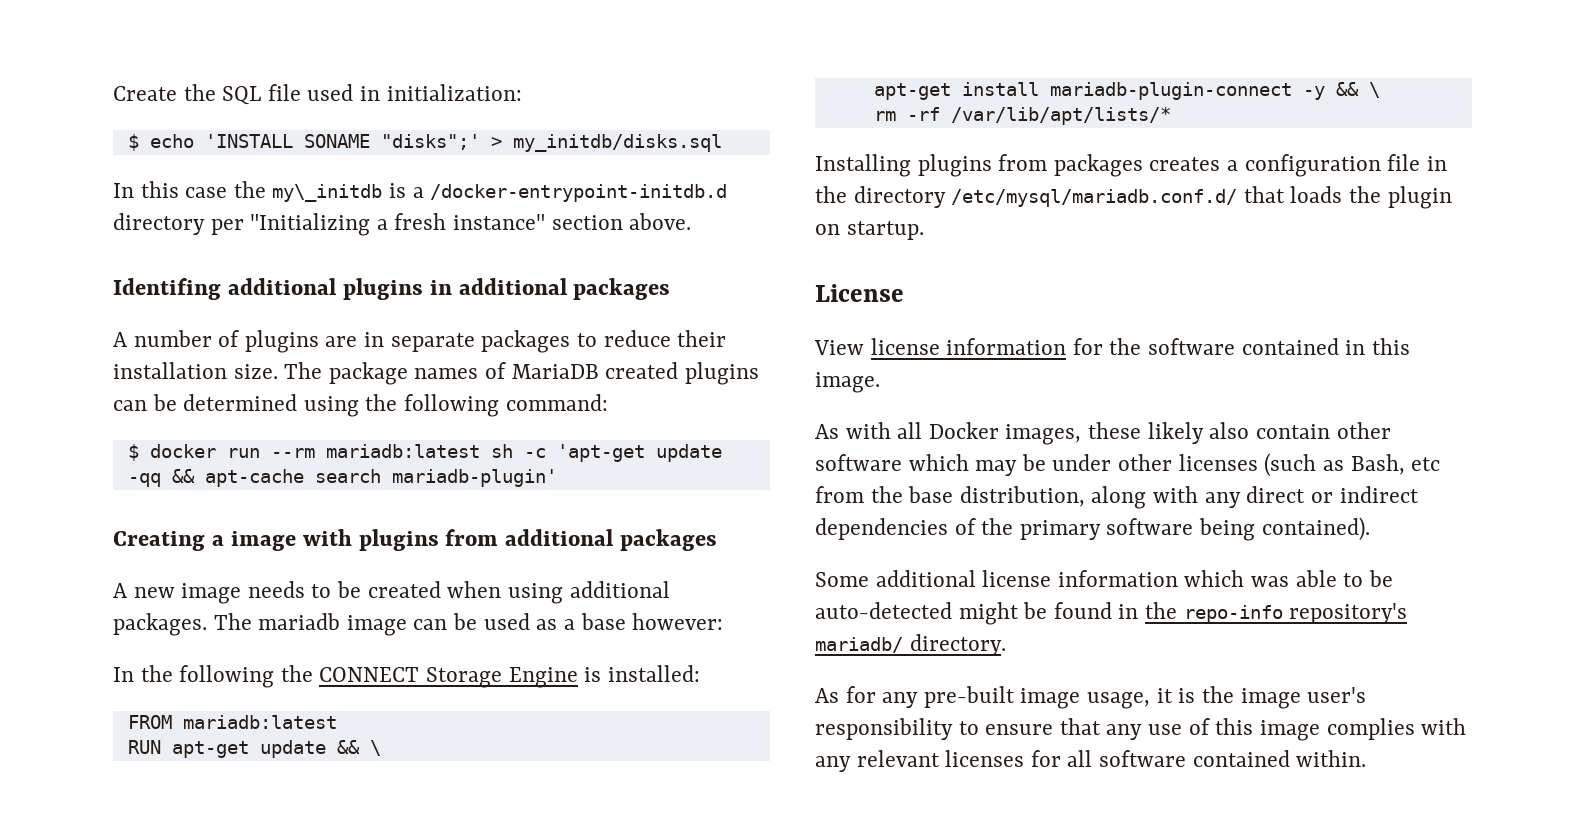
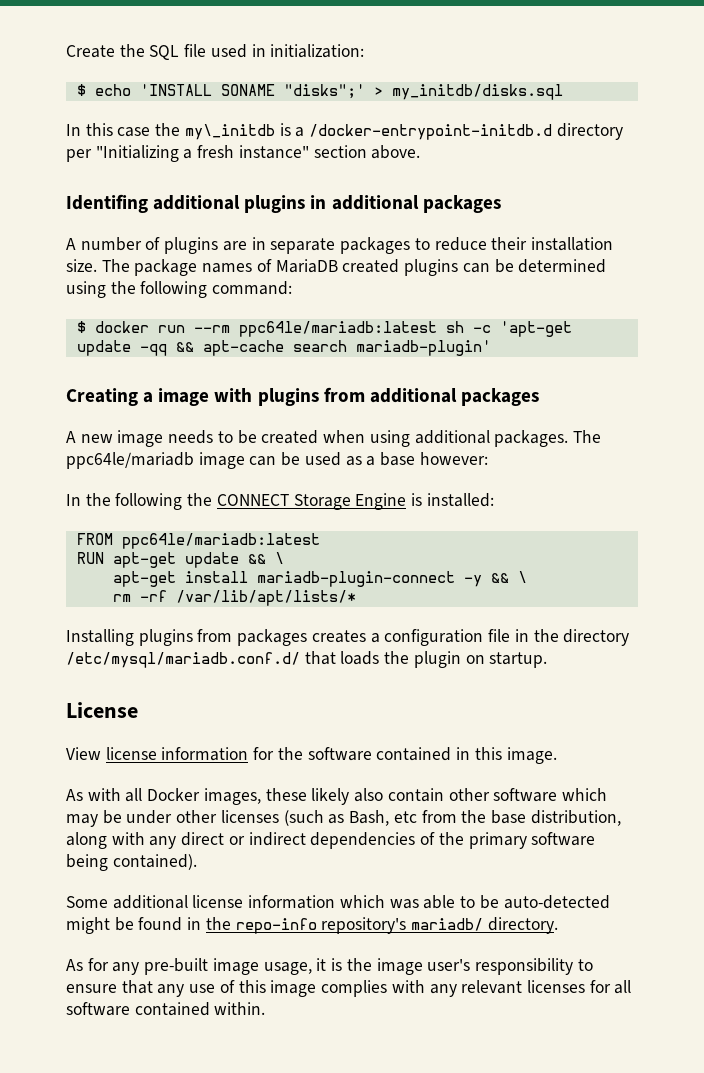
[325,444,480,458] mariadb:latest -> [238,321,437,337] ppc64le/mariadb:latest
[258,613,341,630] mariadb -> [66,452,194,469] ppc64le/mariadb
[182,715,337,729] mariadb:latest -> [121,533,320,549] ppc64le/mariadb:latest

